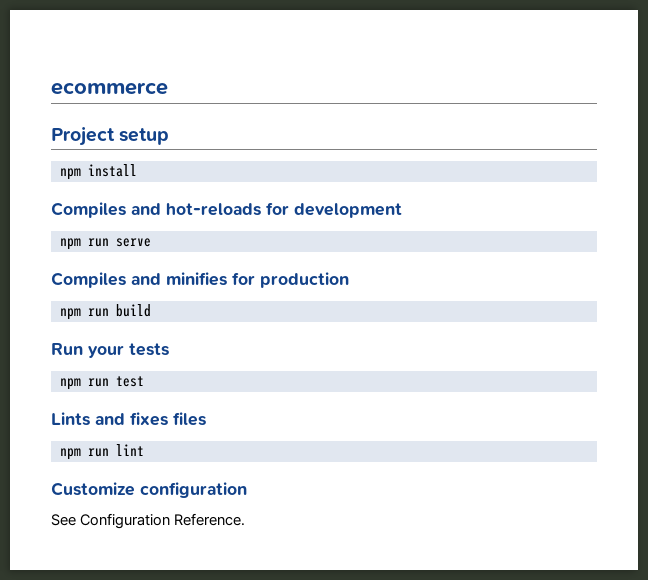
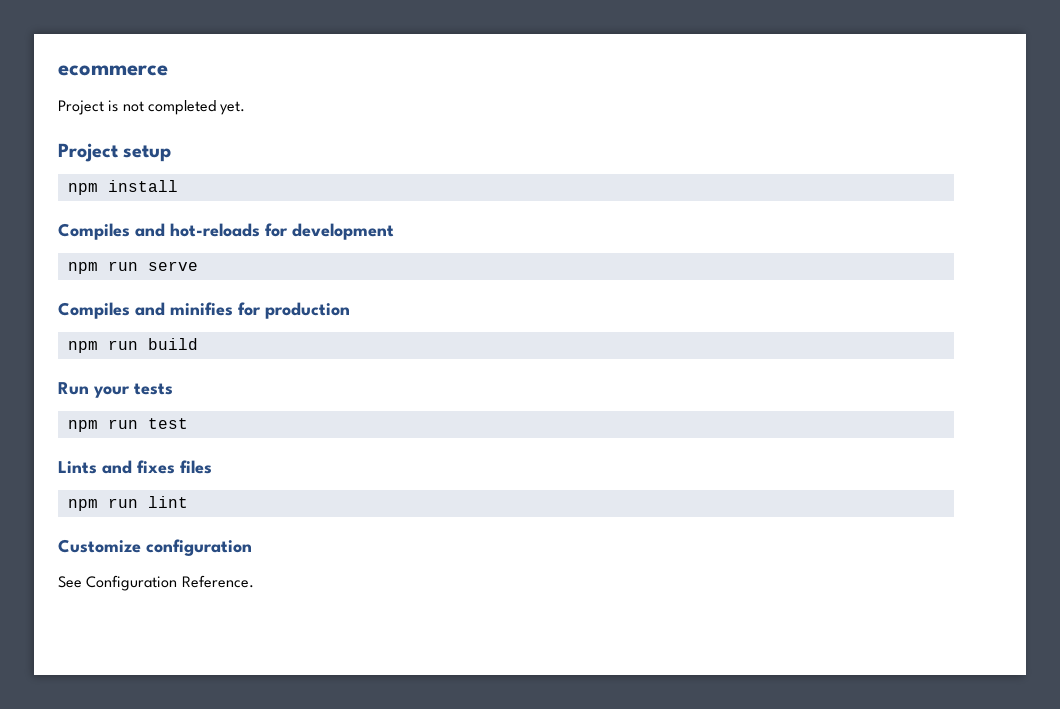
(168, 88) none -> [58,100,246,115] // Project is not completed yet.

